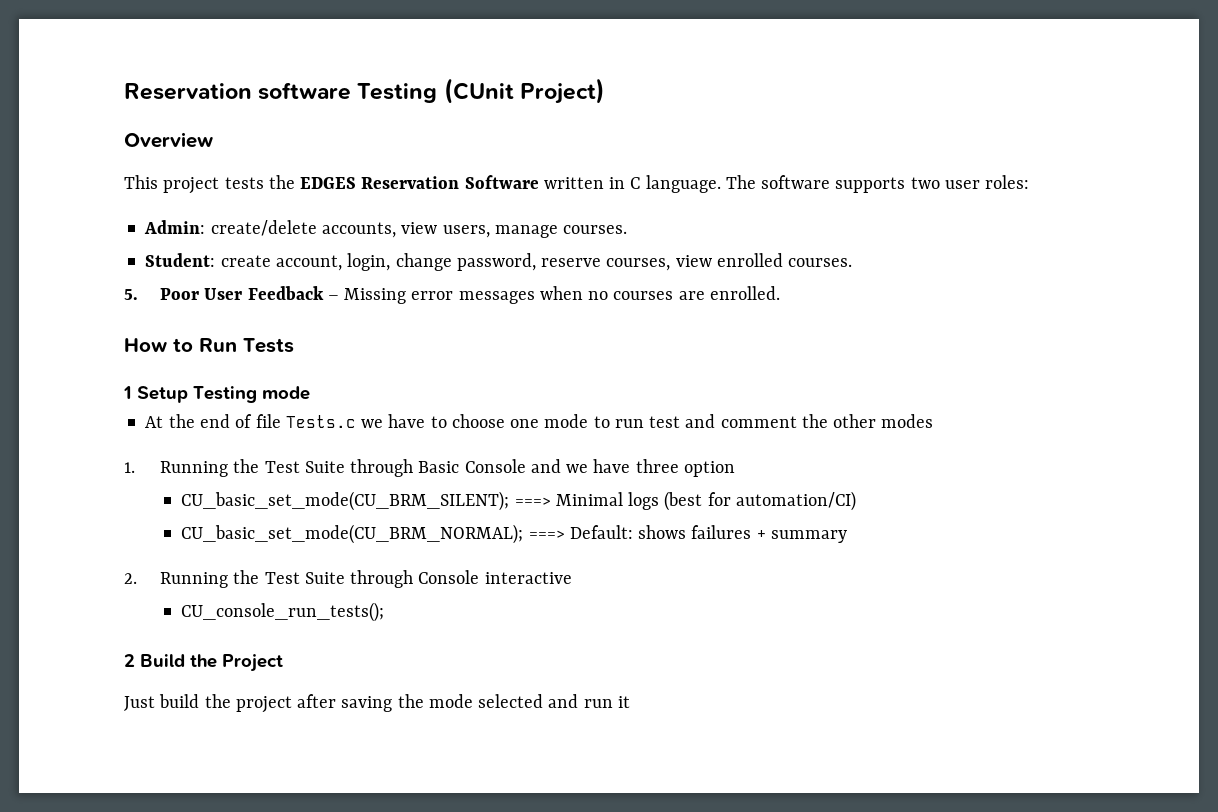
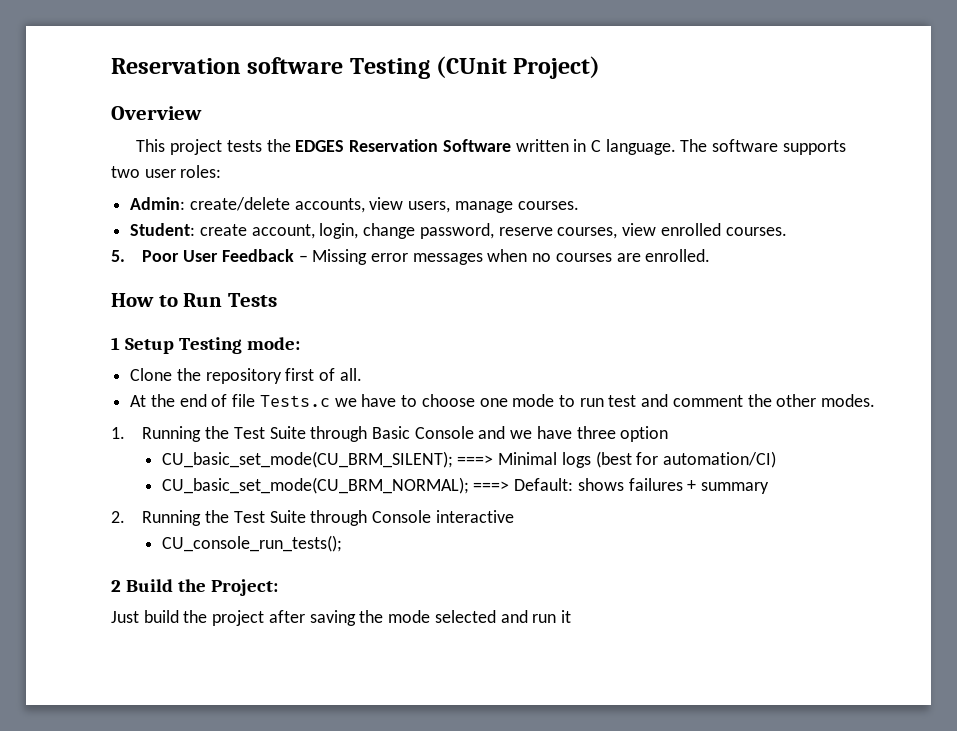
[262,386,310,400] mode -> [246,337,300,350] [130,368,362,384] mode: // Clone the repository first of all.
[881,414,934,428] modes -> [821,394,876,407] modes.
[222,654,283,672] Project -> [210,579,278,596] Project:

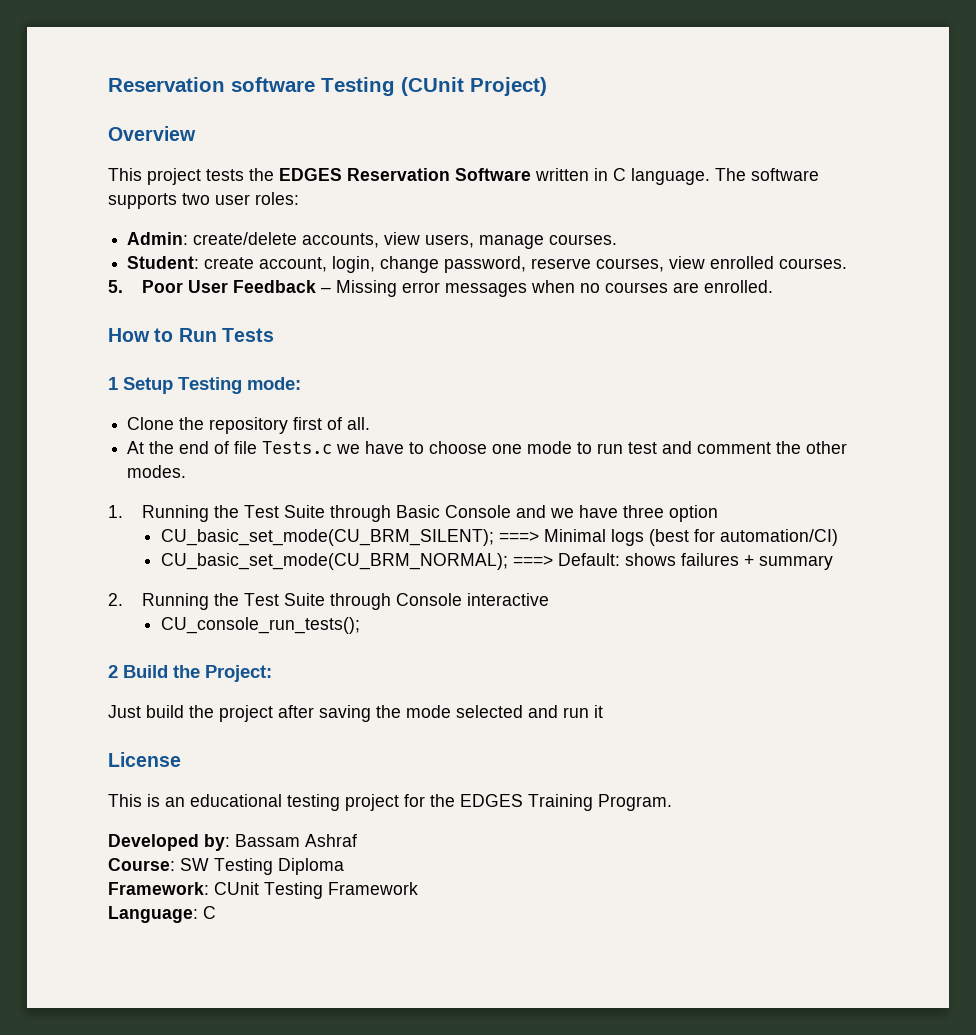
(571, 616) none -> [108,752,181,767] [108,794,672,811] [108,834,357,851] [108,858,344,875] [108,882,418,899] [108,906,216,923] // License // This is an educational testing project for the EDGES Training Program. // Developed by: Bassam Ashraf // Course: SW Testing Diploma // Framework: CUnit Testing Framework // Language: C

